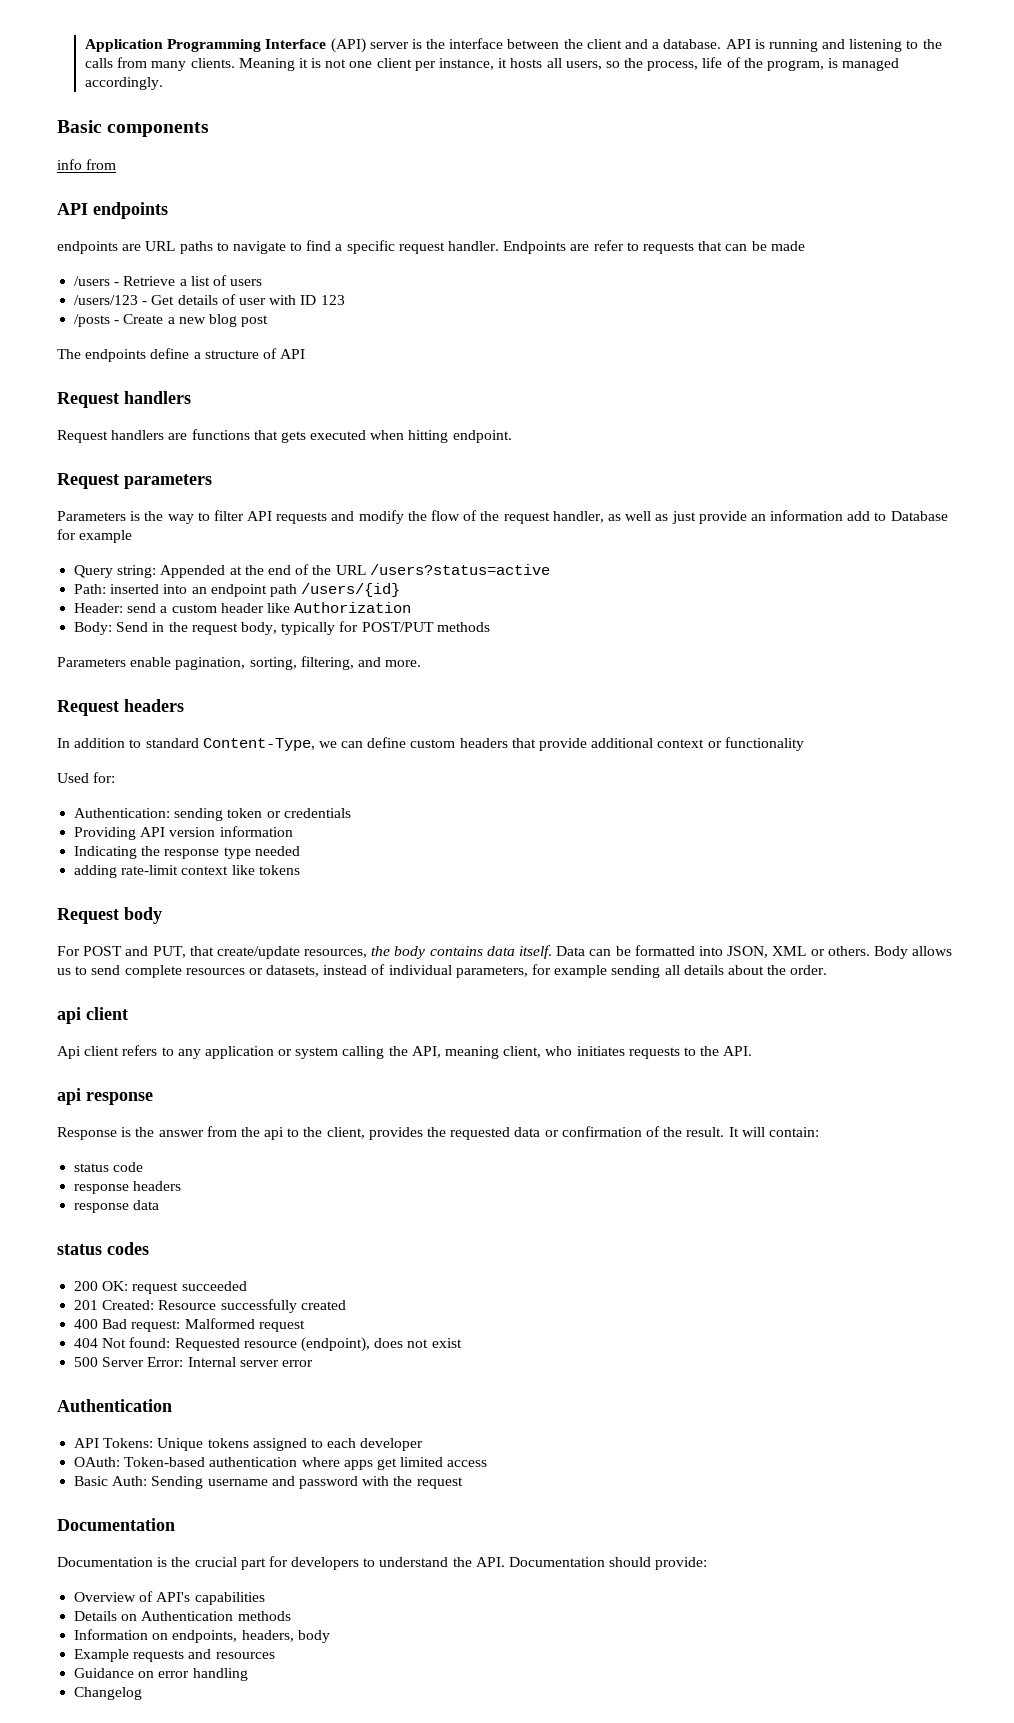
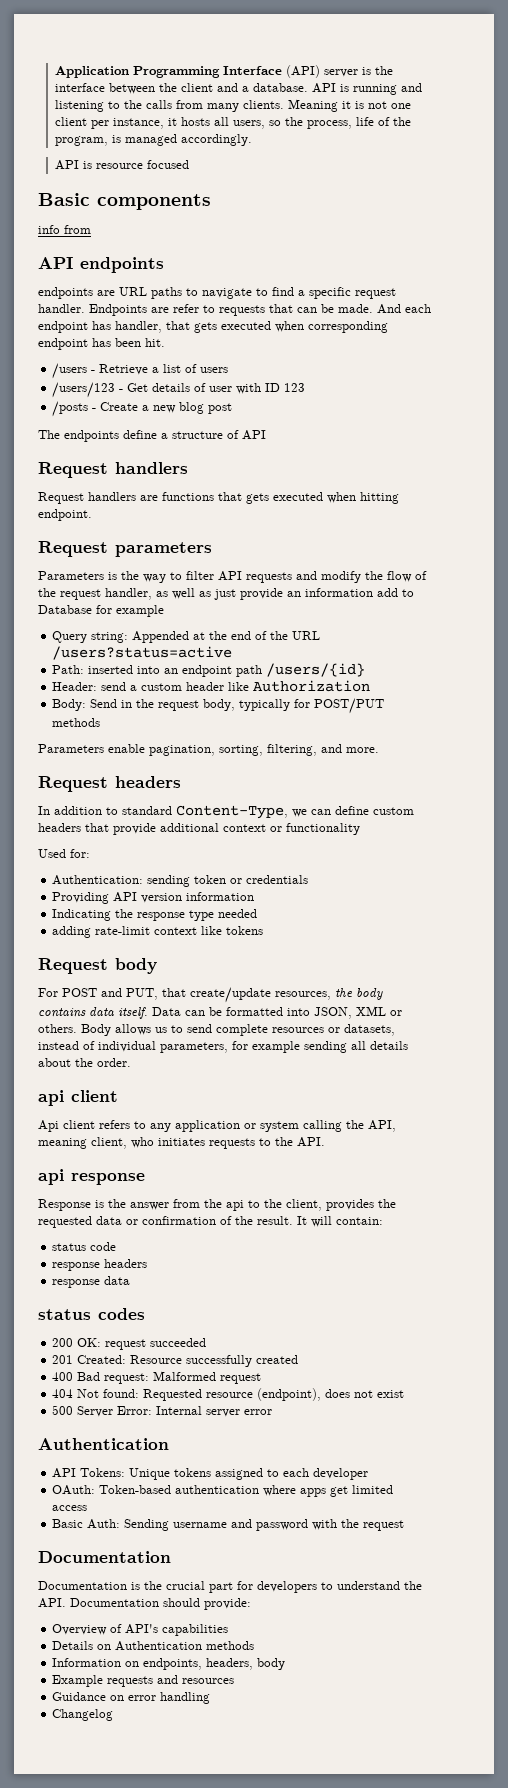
(163, 83) none -> [55,160,190,170] // API is resource focused
[770,241,805,251] made -> [338,304,431,314] [38,321,388,333] [38,338,165,350] made. And each endpoint has handler, that gets executed when corresponding endpoint has been hit.

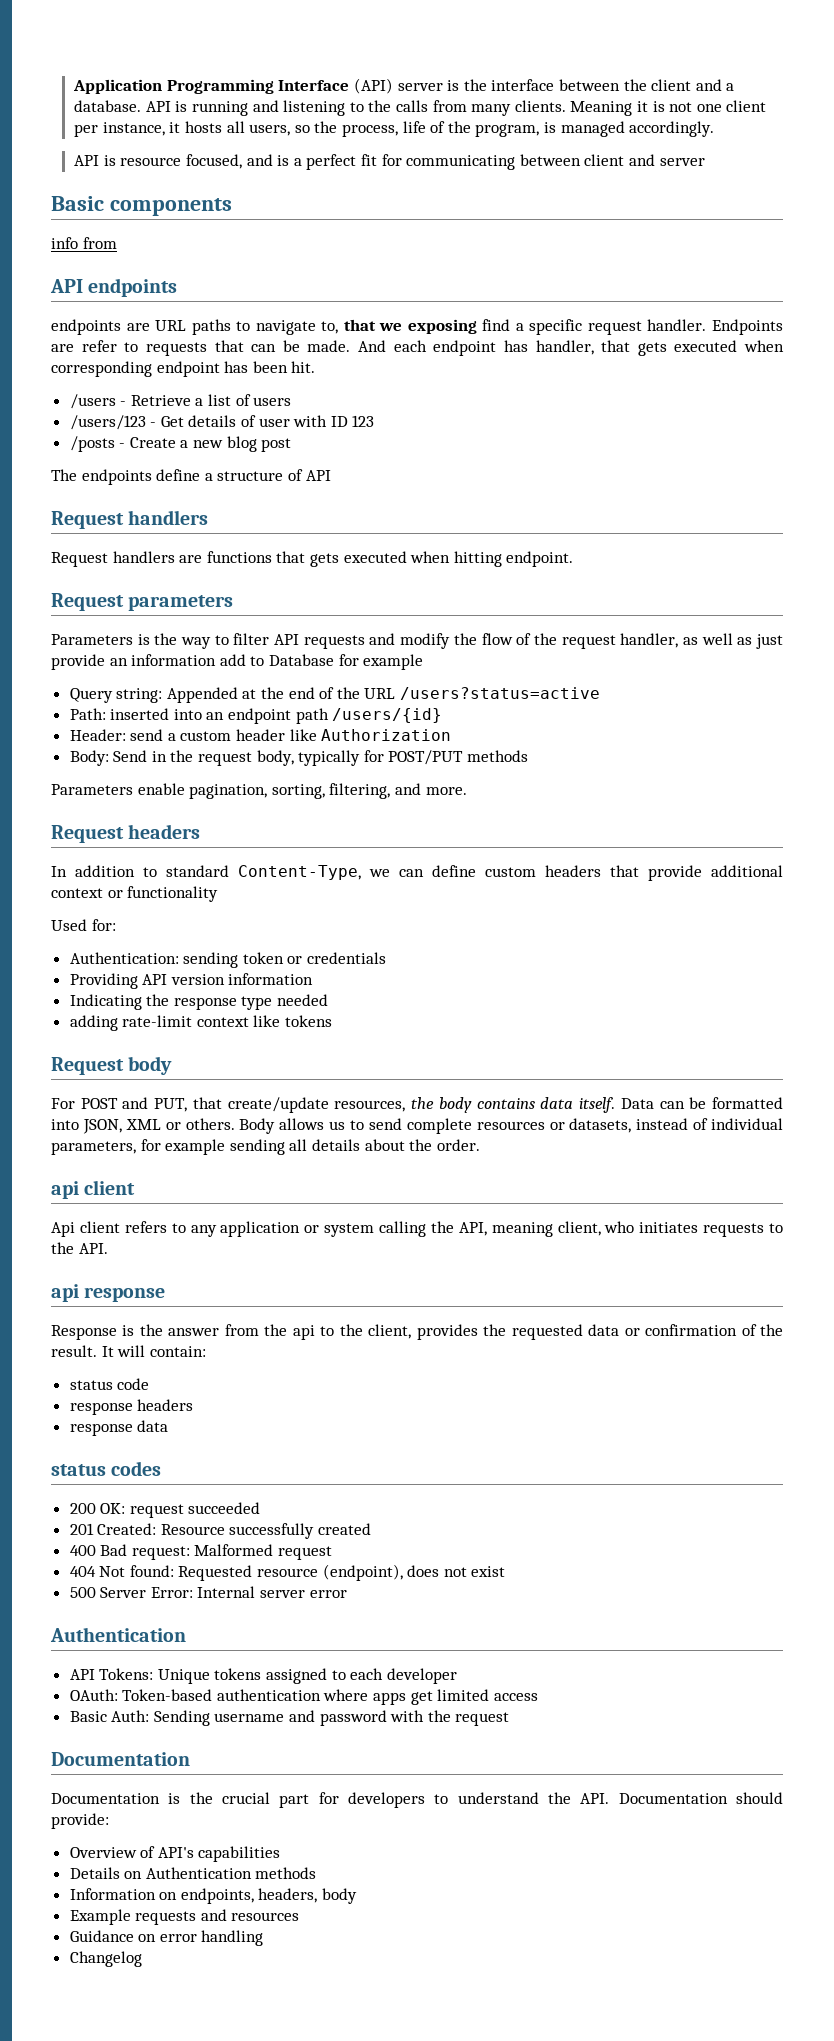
[147,160,190,169] focused -> [186,154,705,170] focused, and is a perfect fit for communicating between client and server
[256,288,268,296] to -> [321,319,477,334] to, that we exposing

